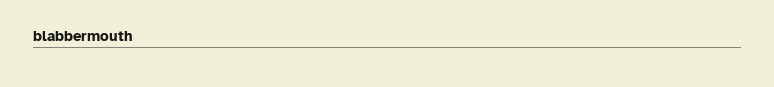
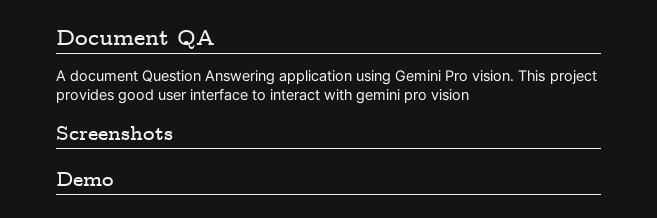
[33,31,133,41] blabbermouth -> [56,30,215,49] [56,70,597,85] [56,88,470,104] [56,126,173,140] [56,172,114,186] Document QA // A document Question Answering application using Gemini Pro vision. This project provides good user interface to interact with gemini pro vision // Screenshots // Demo

